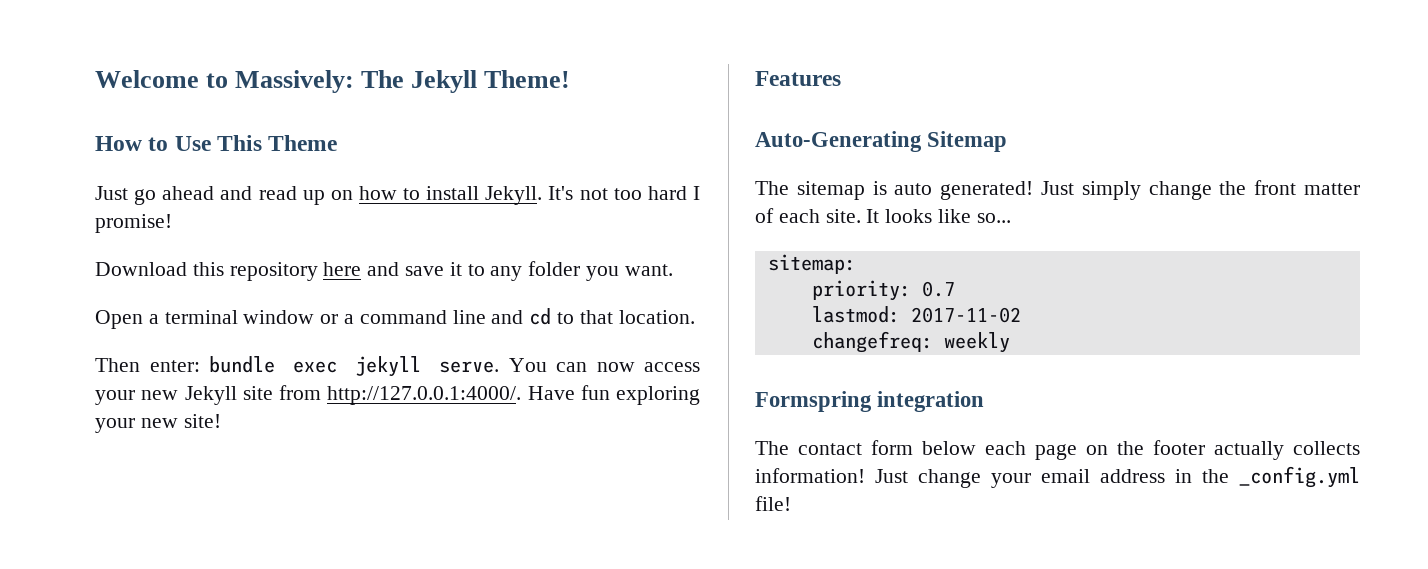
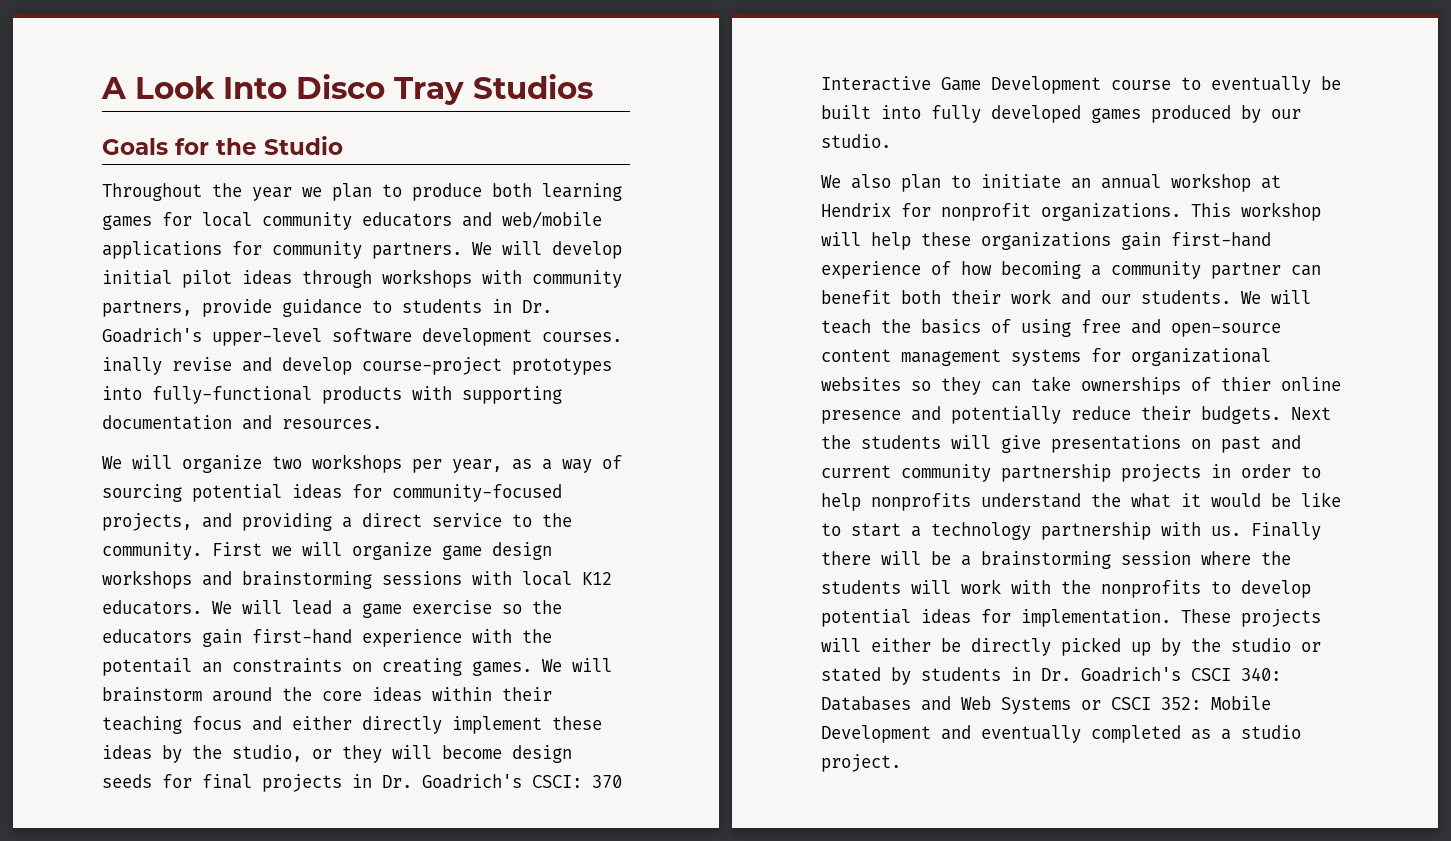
[95,70,571,93] [95,135,338,151] [95,186,700,205] [95,214,172,233] [95,261,673,281] [95,308,695,329] [95,356,700,377] [95,385,700,405] [95,414,221,433] [755,71,841,86] [755,131,1008,152] [755,180,1360,200] [755,208,1011,223] [767,254,856,274] [811,280,955,301] [811,306,1021,323] [811,331,1010,353] [755,391,985,412] [755,440,1360,460] [755,466,1360,488] [755,496,791,511] Welcome to Massively: The Jekyll Theme! // How to Use This Theme // Just go ahead and read up on how to install Jekyll. It's not too hard I promise! // Download this repository here and save it to any folder you want. // Open a terminal window or a command line and cd to that location. // Then enter: bundle exec jekyll serve. You can now access your new Jekyll site from http://127.0.0.1:4000/. Have fun exploring your new site! // Features // Auto-Generating Sitemap // The sitemap is auto generated! Just simply change the front matter of each site. It looks like so... // sitemap: // priority: 0.7 // lastmod: 2017-11-02 // changefreq: weekly // Formspring integration // The contact form below each page on the footer actually collects information! Just change your email address in the _config.yml file! -> [101,74,593,105] [102,136,343,155] [102,183,622,201] [102,211,602,230] [102,241,622,259] [102,269,622,288] [102,299,552,317] [102,328,622,346] [102,357,612,375] [102,386,562,404] [102,415,382,430] [102,454,622,473] [102,484,562,502] [102,513,572,531] [102,542,552,560] [102,570,612,589] [102,600,562,618] [102,629,552,647] [102,658,612,676] [102,687,552,702] [102,716,602,734] [102,745,572,763] [102,774,622,792] [821,76,1341,94] [821,105,1301,123] [821,134,891,148] [821,173,1281,192] [821,202,1321,221] [821,232,1271,250] [821,261,1321,279] [821,289,1311,305] [821,319,1281,337] [821,348,1271,366] [821,376,1341,395] [821,406,1331,424] [821,435,1301,453] [821,464,1321,482] [821,492,1341,511] [821,522,1321,540] [821,551,1291,569] [821,579,1311,598] [821,609,1321,627] [821,637,1321,656] [821,667,1281,685] [821,696,1271,714] [821,725,1301,743] [821,754,901,772] A Look Into Disco Tray Studios // Goals for the Studio // Throughout the year we plan to produce both learning games for local community educators and web/mobile applications for community partners. We will develop initial pilot ideas through workshops with community partners, provide guidance to students in Dr. Goadrich's upper-level software development courses. inally revise and develop course-project prototypes into fully-functional products with supporting documentation and resources. // We will organize two workshops per year, as a way of sourcing potential ideas for community-focused projects, and providing a direct service to the community. First we will organize game design workshops and brainstorming sessions with local K12 educators. We will lead a game exercise so the educators gain first-hand experience with the potentail an constraints on creating games. We will brainstorm around the core ideas within their teaching focus and either directly implement these ideas by the studio, or they will become design seeds for final projects in Dr. Goadrich's CSCI: 370 Interactive Game Development course to eventually be built into fully developed games produced by our studio. // We also plan to initiate an annual workshop at Hendrix for nonprofit organizations. This workshop will help these organizations gain first-hand experience of how becoming a community partner can benefit both their work and our students. We will teach the basics of using free and open-source content management systems for organizational websites so they can take ownerships of thier online presence and potentially reduce their budgets. Next the students will give presentations on past and current community partnership projects in order to help nonprofits understand the what it would be like to start a technology partnership with us. Finally there will be a brainstorming session where the students will work with the nonprofits to develop potential ideas for implementation. These projects will either be directly picked up by the studio or stated by students in Dr. Goadrich's CSCI 340: Databases and Web Systems or CSCI 352: Mobile Development and eventually completed as a studio project.

